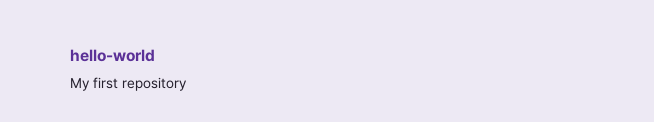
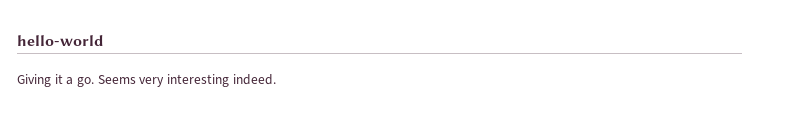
[70,77,187,91] My first repository -> [17,74,276,87] Giving it a go. Seems very interesting indeed.

